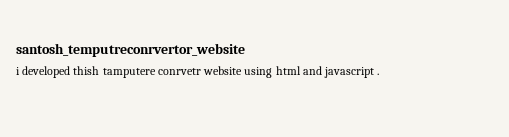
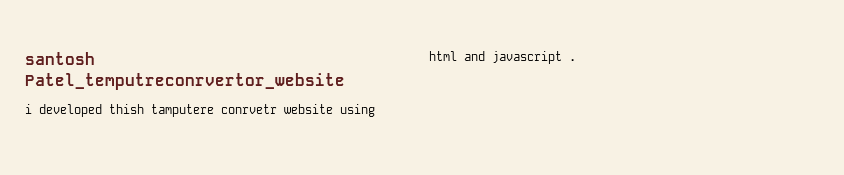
[16,43,245,57] santosh_temputreconrvertor_website -> [25,52,95,65] [25,73,345,90] santosh Patel_temputreconrvertor_website

